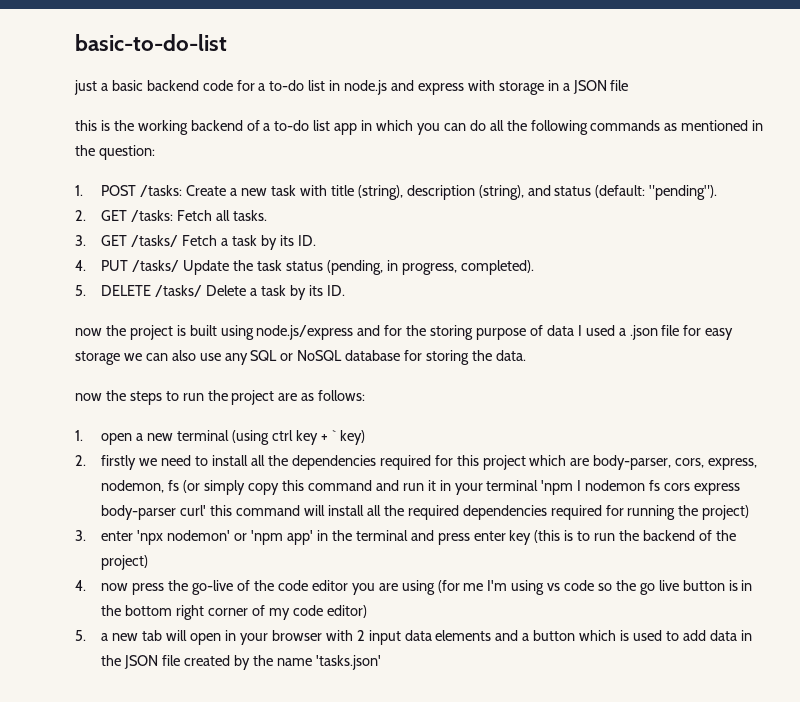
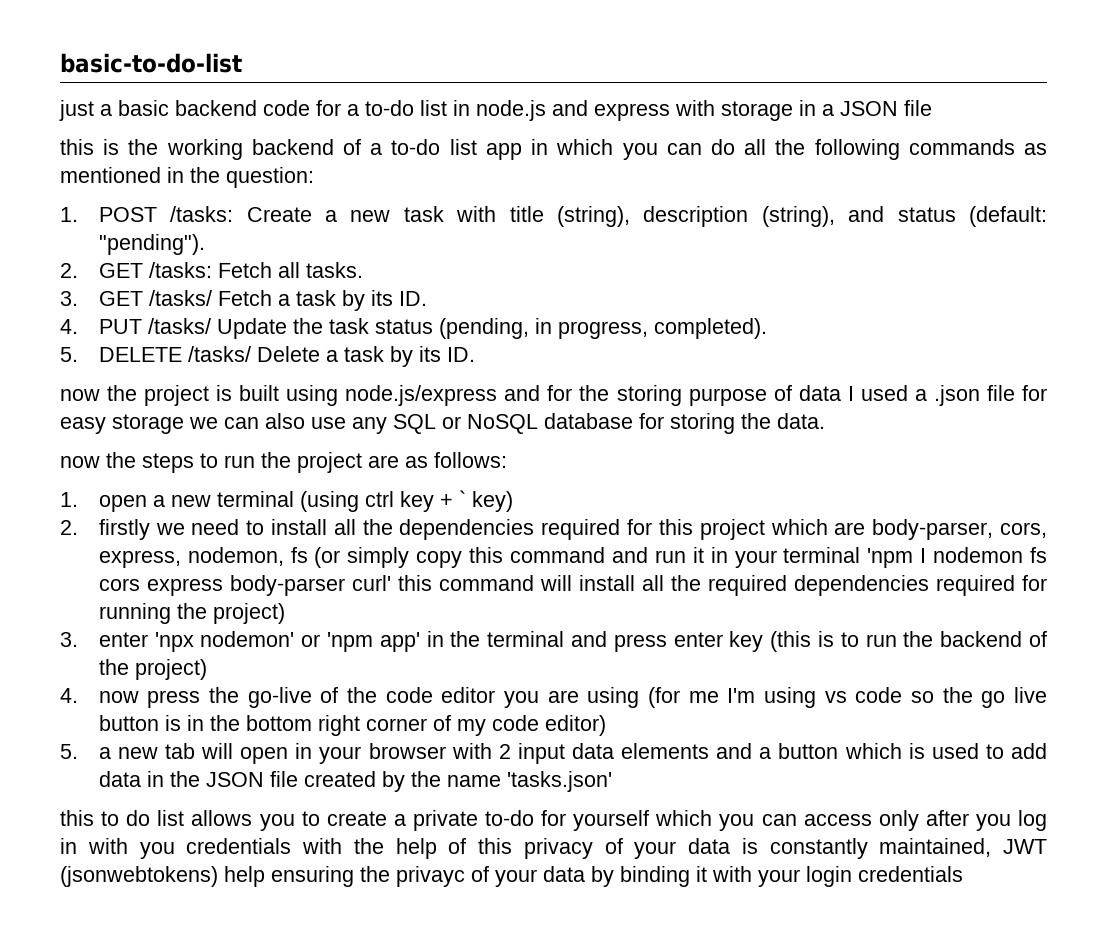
(381, 662) none -> [60,810,1048,831] [60,838,1047,859] [60,866,963,887] // this to do list allows you to create a private to-do for yourself which you can access only after you log in with you credentials with the help of this privacy of your data is constantly maintained, JWT (jsonwebtokens) help ensuring the privayc of your data by binding it with your login credentials

